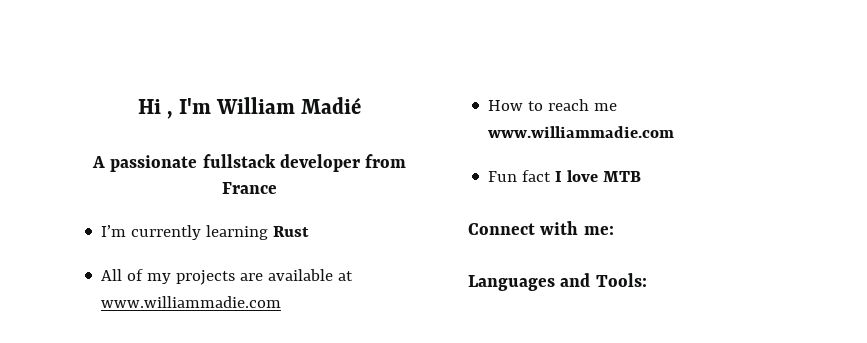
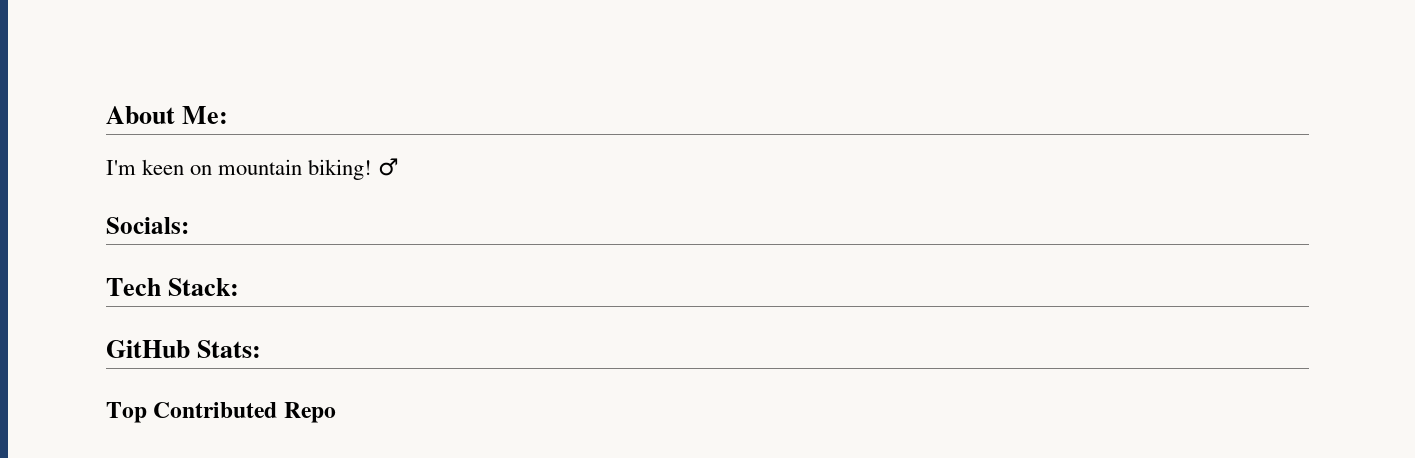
[137,97,362,119] [91,154,407,172] [222,182,277,194] [101,225,310,240] [101,269,354,285] [101,296,282,308] [488,99,618,111] [488,126,675,138] [488,170,642,182] [468,221,614,235] [468,273,647,291] Hi , I'm William Madié // A passionate fullstack developer from France // I’m currently learning Rust // All of my projects are available at www.williammadie.com // How to reach me www.williammadie.com // Fun fact I love MTB // Connect with me: // Languages and Tools: -> [106,106,229,124] [106,158,400,180] [106,217,189,234] [106,278,240,296] [106,340,262,358] [106,402,336,423] About Me: // I'm keen on mountain biking! ♂ // Socials: // Tech Stack: // GitHub Stats: // Top Contributed Repo

